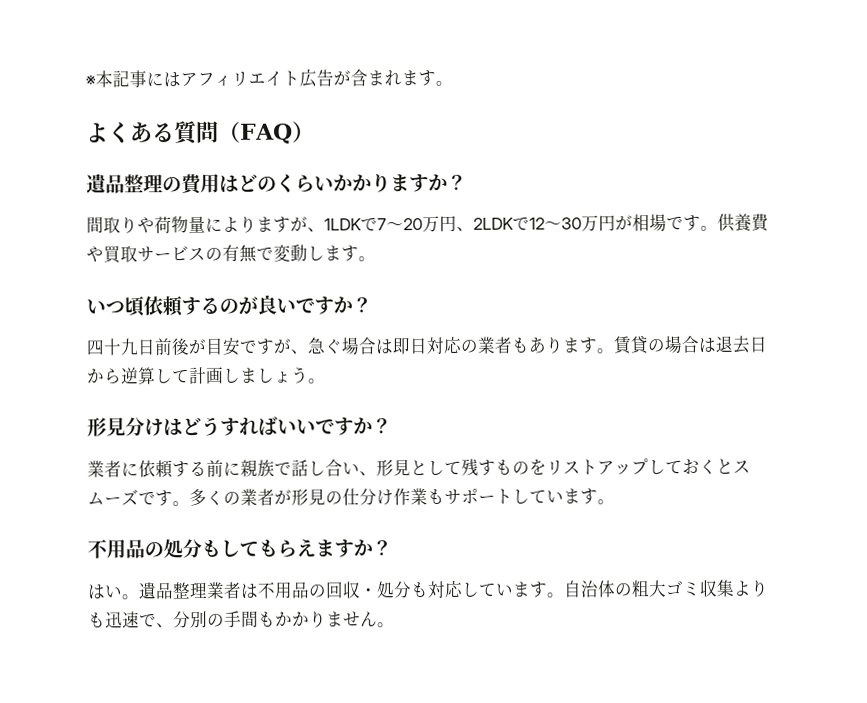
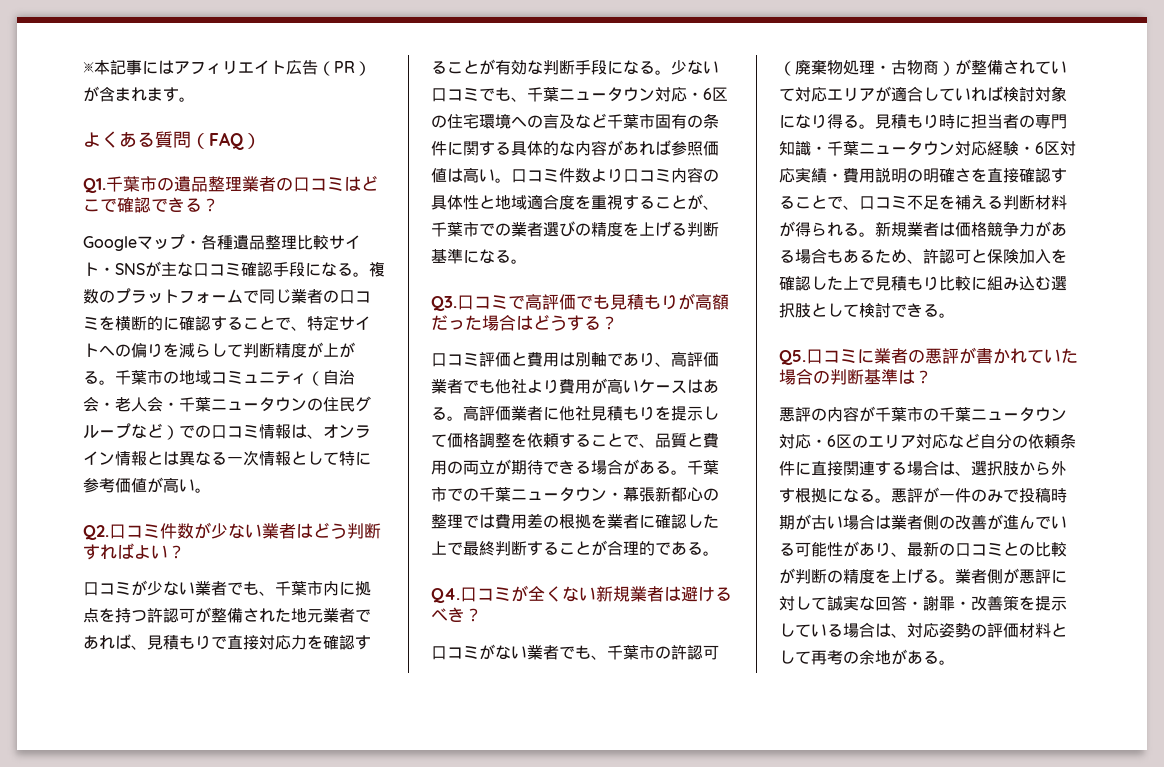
(334, 78) none -> [318,61,371,76] （PR）
[86,173,467,196] [86,213,770,234] [86,244,376,264] [86,294,372,317] [86,335,768,356] [87,366,326,385] [87,416,392,437] [87,458,751,479] [87,488,615,507] [87,538,392,559] [87,579,769,600] [88,610,378,629] 遺品整理の費用はどのくらいかかりますか？ // 間取りや荷物量によりますが、1LDKで7〜20万円、2LDKで12〜30万円が相場です。供養費や買取サービスの有無で変動します。 // いつ頃依頼するのが良いですか？ // 四十九日前後が目安ですが、急ぐ場合は即日対応の業者もあります。賃貸の場合は退去日から逆算して計画しましょう。 // 形見分けはどうすればいいですか？ // 業者に依頼する前に親族で話し合い、形見として残すものをリストアップしておくとスムーズです。多くの業者が形見の仕分け作業もサポートしています。 // 不用品の処分もしてもらえますか？ // はい。遺品整理業者は不用品の回収・処分も対応しています。自治体の粗大ゴミ収集よりも迅速で、分別の手間もかかりません -> [83,175,378,193] [83,197,219,213] [83,234,361,251] [83,261,385,277] [83,288,371,304] [83,315,371,331] [83,342,355,358] [83,369,355,386] [83,396,371,412] [83,423,371,440] [83,450,371,466] [83,477,211,493] [83,522,381,540] [83,543,185,560] [83,580,371,596] [83,607,371,623] [83,634,371,650] [431,59,719,75] [431,87,728,102] [431,113,719,129] [431,140,719,156] [431,167,719,183] [431,194,719,210] [431,221,719,237] [431,248,527,264] [431,293,729,311] [431,314,618,331] [431,351,719,367] [431,378,719,394] [431,405,719,421] [431,433,719,448] [431,459,719,475] [431,486,719,502] [431,513,719,529] [431,540,719,556] [431,585,732,603] [431,607,482,622] [431,644,719,660] [779,59,1067,76] [779,86,1067,102] [779,114,1067,129] [779,141,1076,156] [779,167,1067,183] [779,194,1067,210] [779,221,1067,237] [779,248,1067,264] [779,276,1067,291] [779,303,955,318] [779,347,1078,365] [779,369,932,385] [779,406,1067,422] [779,433,1076,449] [779,460,1067,476] [779,487,1067,503] [779,514,1067,530] [779,541,1067,557] [779,568,1067,584] [779,595,1067,611] [779,622,1067,638] [779,649,939,665] Q1.千葉市の遺品整理業者の口コミはどこで確認できる？ // Googleマップ・各種遺品整理比較サイト・SNSが主な口コミ確認手段になる。複数のプラットフォームで同じ業者の口コミを横断的に確認することで、特定サイトへの偏りを減らして判断精度が上がる。千葉市の地域コミュニティ（自治会・老人会・千葉ニュータウンの住民グループなど）での口コミ情報は、オンライン情報とは異なる一次情報として特に参考価値が高い。 // Q2.口コミ件数が少ない業者はどう判断すればよい？ // 口コミが少ない業者でも、千葉市内に拠点を持つ許認可が整備された地元業者であれば、見積もりで直接対応力を確認することが有効な判断手段になる。少ない口コミでも、千葉ニュータウン対応・6区の住宅環境への言及など千葉市固有の条件に関する具体的な内容があれば参照価値は高い。口コミ件数より口コミ内容の具体性と地域適合度を重視することが、千葉市での業者選びの精度を上げる判断基準になる。 // Q3.口コミで高評価でも見積もりが高額だった場合はどうする？ // 口コミ評価と費用は別軸であり、高評価業者でも他社より費用が高いケースはある。高評価業者に他社見積もりを提示して価格調整を依頼することで、品質と費用の両立が期待できる場合がある。千葉市での千葉ニュータウン・幕張新都心の整理では費用差の根拠を業者に確認した上で最終判断することが合理的である。 // Q4.口コミが全くない新規業者は避けるべき？ // 口コミがない業者でも、千葉市の許認可（廃棄物処理・古物商）が整備されていて対応エリアが適合していれば検討対象になり得る。見積もり時に担当者の専門知識・千葉ニュータウン対応経験・6区対応実績・費用説明の明確さを直接確認することで、口コミ不足を補える判断材料が得られる。新規業者は価格競争力がある場合もあるため、許認可と保険加入を確認した上で見積もり比較に組み込む選択肢として検討できる。 // Q5.口コミに業者の悪評が書かれていた場合の判断基準は？ // 悪評の内容が千葉市の千葉ニュータウン対応・6区のエリア対応など自分の依頼条件に直接関連する場合は、選択肢から外す根拠になる。悪評が一件のみで投稿時期が古い場合は業者側の改善が進んでいる可能性があり、最新の口コミとの比較が判断の精度を上げる。業者側が悪評に対して誠実な回答・謝罪・改善策を提示している場合は、対応姿勢の評価材料として再考の余地がある

